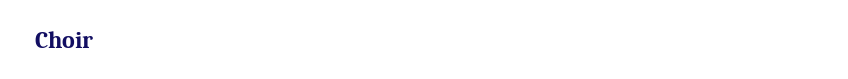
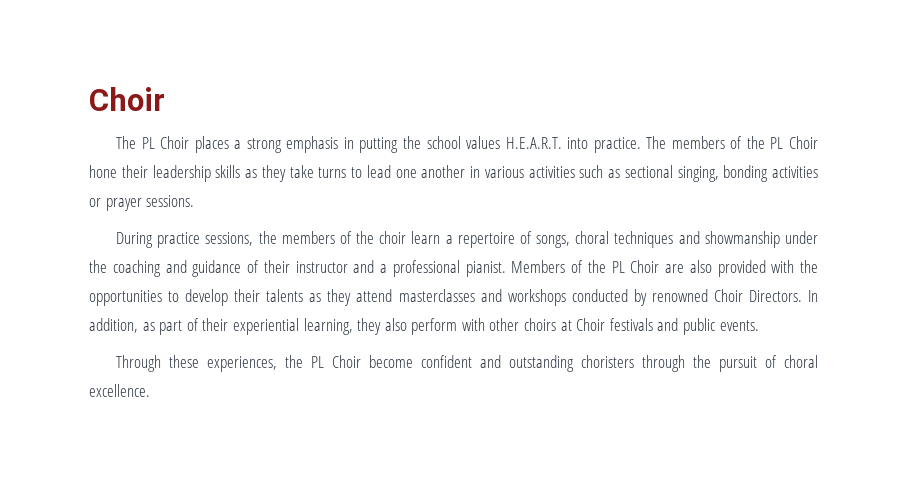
[35,31,93,48] Choir -> [89,87,165,111] [116,136,818,153] [89,165,818,182] [89,195,195,211] [116,231,818,248] [89,260,818,277] [89,289,818,306] [89,318,759,335] [116,355,818,372] [89,384,150,397] Choir // The PL Choir places a strong emphasis in putting the school values H.E.A.R.T. into practice. The members of the PL Choir hone their leadership skills as they take turns to lead one another in various activities such as sectional singing, bonding activities or prayer sessions. // During practice sessions, the members of the choir learn a repertoire of songs, choral techniques and showmanship under the coaching and guidance of their instructor and a professional pianist. Members of the PL Choir are also provided with the opportunities to develop their talents as they attend masterclasses and workshops conducted by renowned Choir Directors. In addition, as part of their experiential learning, they also perform with other choirs at Choir festivals and public events. // Through these experiences, the PL Choir become confident and outstanding choristers through the pursuit of choral excellence.

